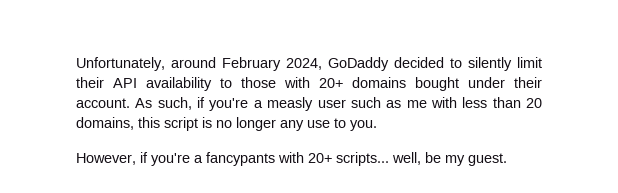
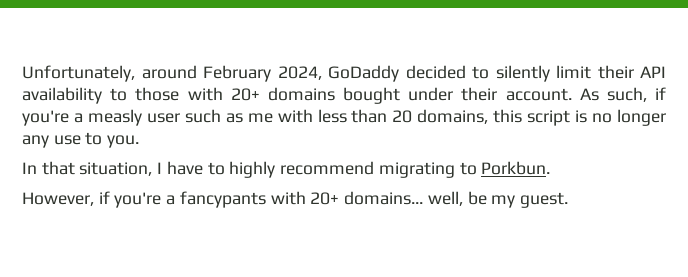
(377, 125) none -> [22,161,551,178] // In that situation, I have to highly recommend migrating to Porkbun.
[336,152,389,166] scripts... -> [344,191,424,205] domains...

